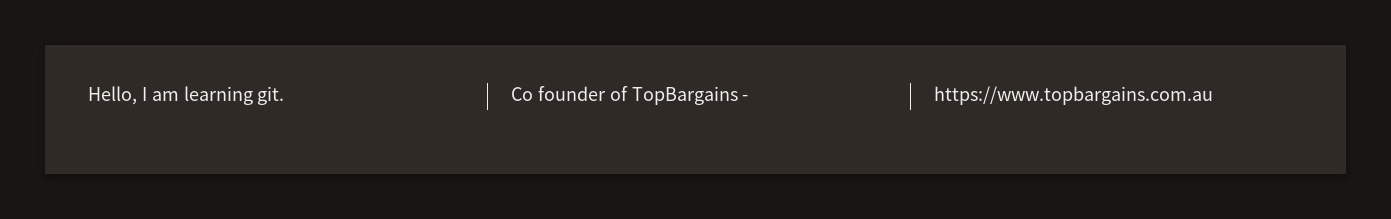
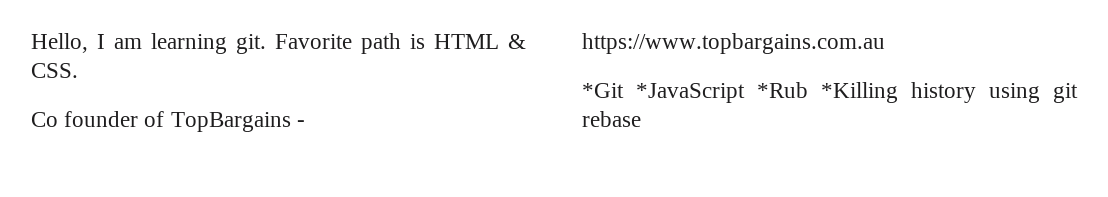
(285, 95) none -> [275,33,526,54] [31,63,78,78] Favorite path is HTML & CSS.
(1213, 95) none -> [582,82,1078,103] [582,111,641,127] // *Git *JavaScript *Rub *Killing history using git rebase

